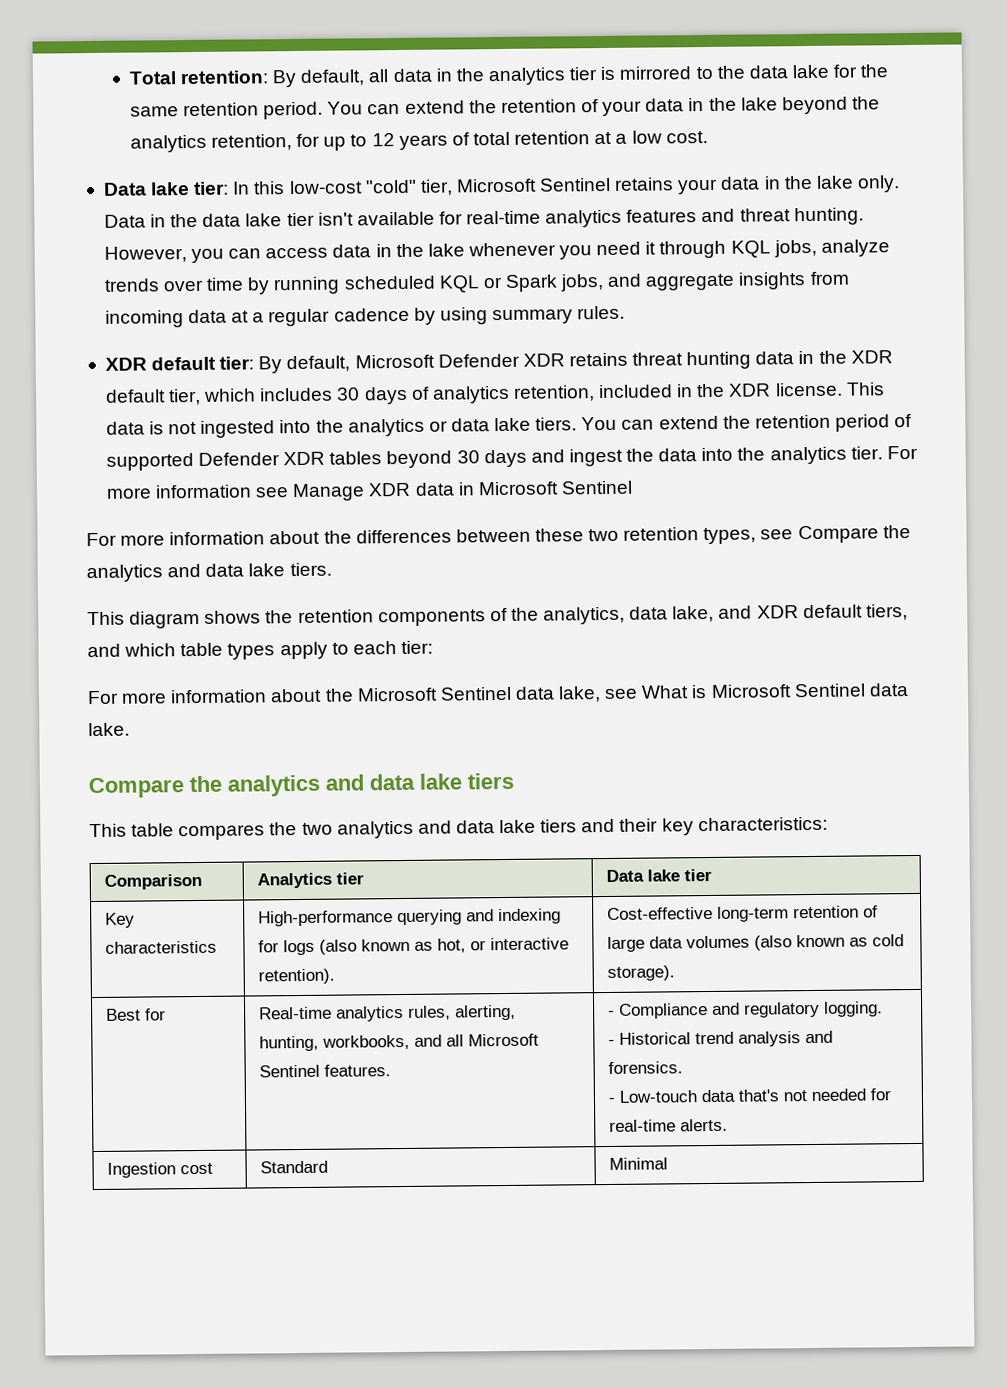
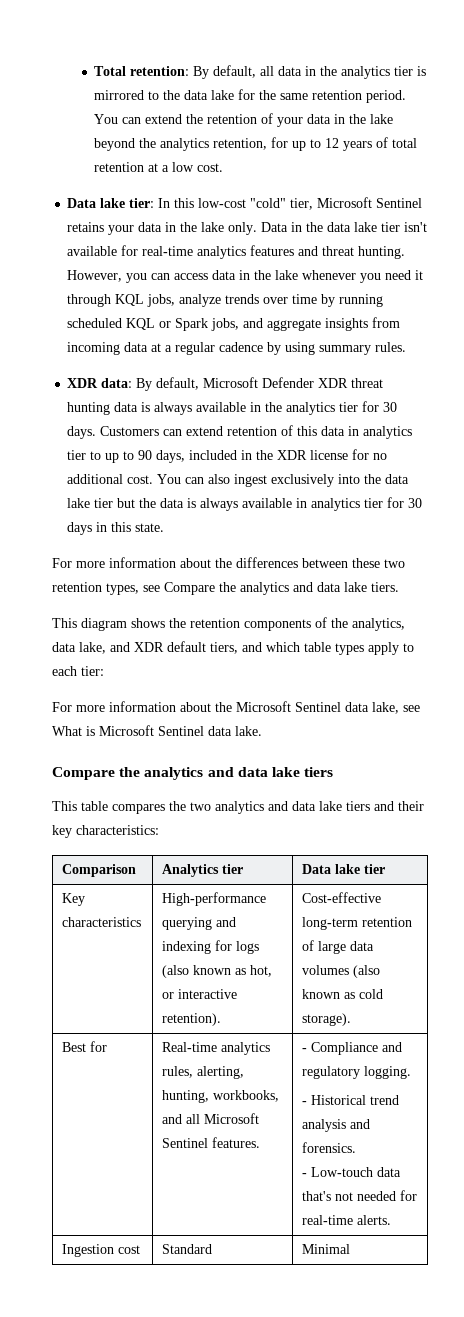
[151,356,255,371] default tier: -> [101,378,133,388] data:
[568,352,628,367] retains -> (349, 383) none
[798,350,893,365] [105,382,885,406] [105,413,913,438] [105,445,918,471] [105,480,633,502] in the XDR default tier, which includes 30 days of analytics retention, included in the XDR license. This data is not ingested into the analytics or data lake tiers. You can extend the retention period of supported Defender XDR tables beyond 30 days and ingest the data into the analytics tier. For more information see Manage XDR data in Microsoft Sentinel -> [141,401,398,415] [67,425,413,439] [67,449,388,463] [67,474,410,487] [67,497,423,511] [67,522,165,535] is always available in the analytics tier for 30 days. Customers can extend retention of this data in analytics tier to up to 90 days, included in the XDR license for no additional cost. You can also ingest exclusively into the data lake tier but the data is always available in analytics tier for 30 days in this state.

